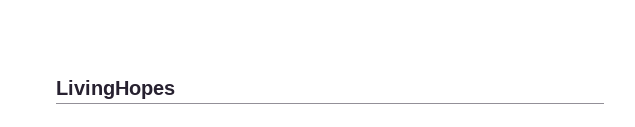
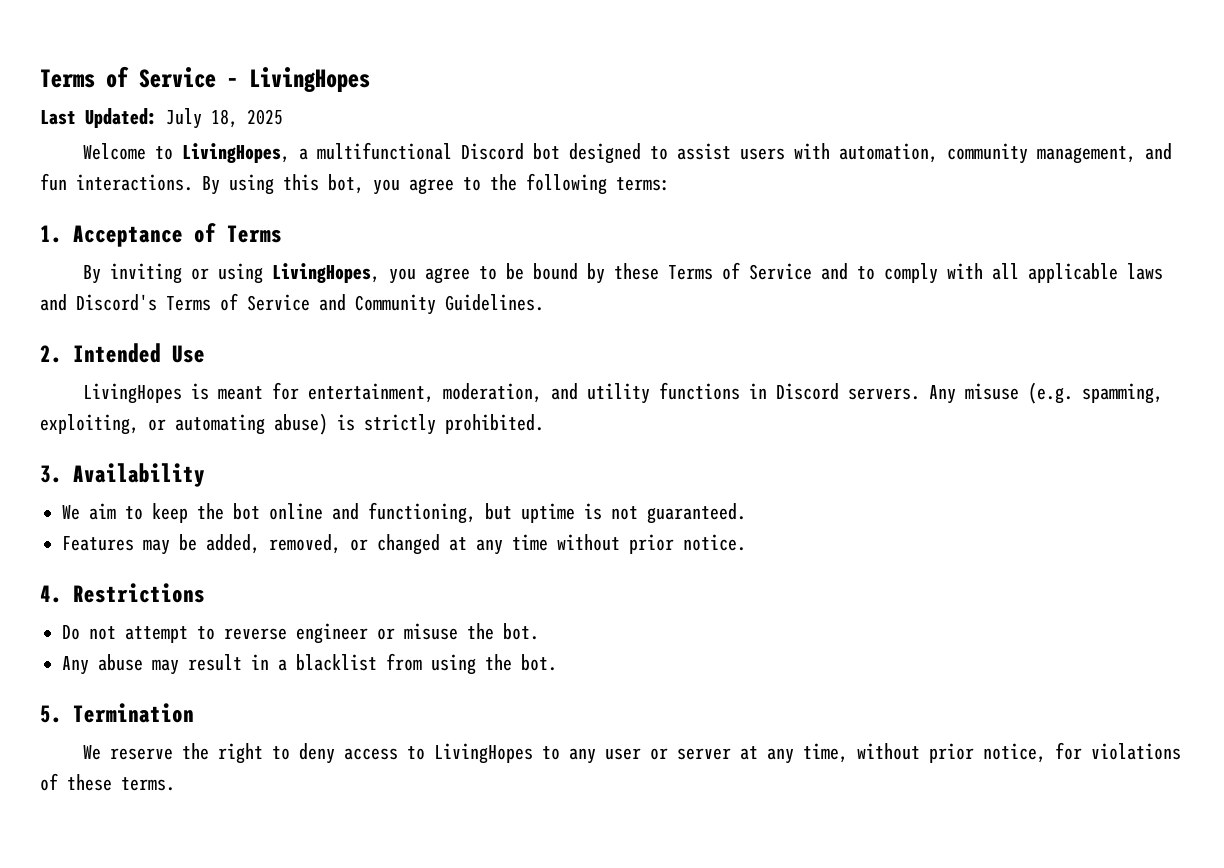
[56,80,175,99] LivingHopes -> [40,66,370,92] [40,108,283,129] [83,142,1173,164] [40,173,670,195] [40,223,282,247] [83,262,1164,284] [40,293,544,315] [40,343,205,363] [83,382,1164,404] [40,413,544,435] [40,463,205,487] [62,502,746,524] [62,534,746,555] [40,583,205,603] [62,623,539,644] [62,653,557,675] [40,703,194,723] [83,742,1182,764] [40,773,175,791] Terms of Service – LivingHopes // Last Updated: July 18, 2025 // Welcome to LivingHopes, a multifunctional Discord bot designed to assist users with automation, community management, and fun interactions. By using this bot, you agree to the following terms: // 1. Acceptance of Terms // By inviting or using LivingHopes, you agree to be bound by these Terms of Service and to comply with all applicable laws and Discord's Terms of Service and Community Guidelines. // 2. Intended Use // LivingHopes is meant for entertainment, moderation, and utility functions in Discord servers. Any misuse (e.g. spamming, exploiting, or automating abuse) is strictly prohibited. // 3. Availability // We aim to keep the bot online and functioning, but uptime is not guaranteed. // Features may be added, removed, or changed at any time without prior notice. // 4. Restrictions // Do not attempt to reverse engineer or misuse the bot. // Any abuse may result in a blacklist from using the bot. // 5. Termination // We reserve the right to deny access to LivingHopes to any user or server at any time, without prior notice, for violations of these terms.

